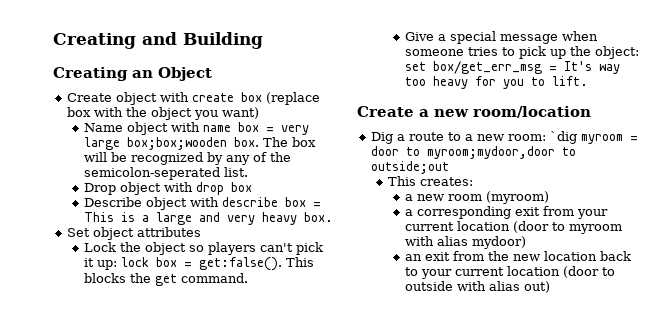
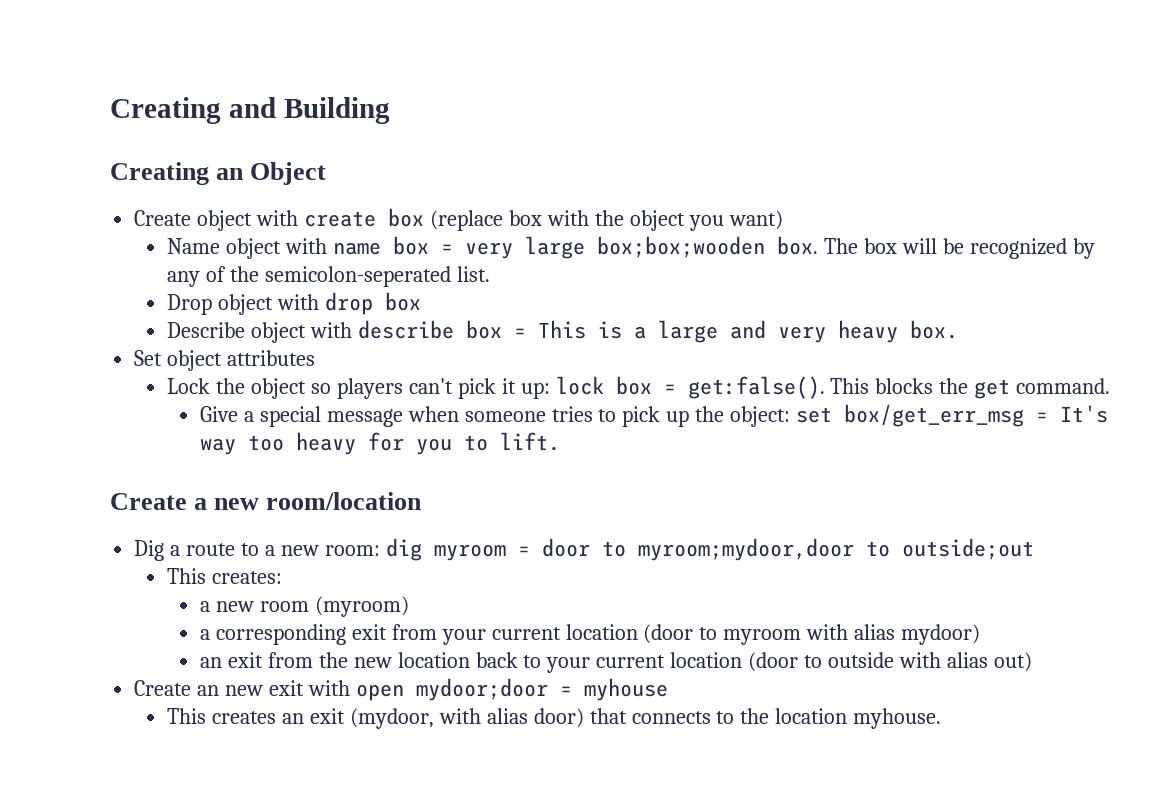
[549,131,577,144] `dig -> [385,538,422,561] dig
(551, 287) none -> [134,678,668,701] [167,708,942,729] // Create an new exit with open mydoor;door = myhouse // This creates an exit (mydoor, with alias door) that connects to the location myhouse.

